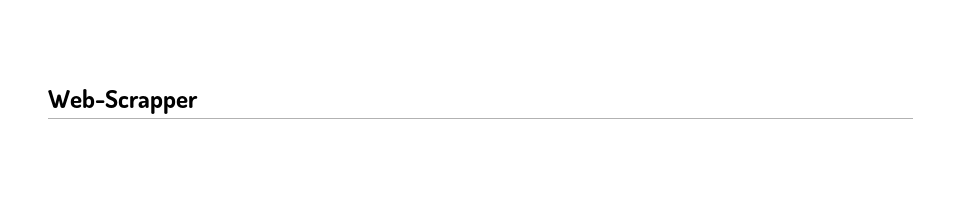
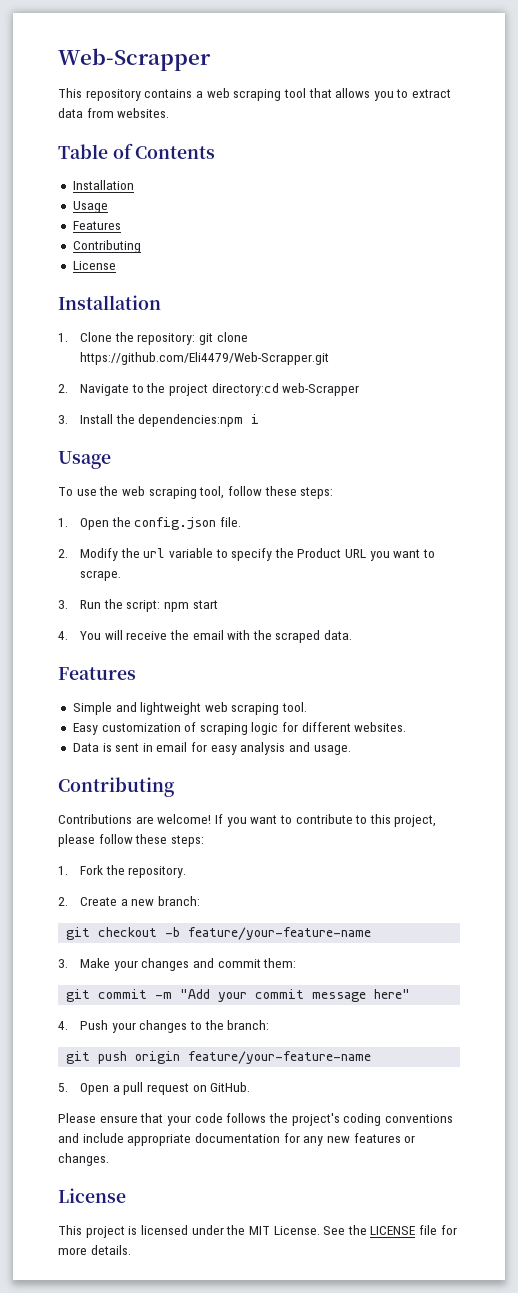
(198, 101) none -> [58,88,452,101] [58,108,170,118] [58,143,216,159] [72,180,134,190] [72,201,108,213] [72,221,121,230] [72,240,141,253] [72,261,116,270] [58,295,161,310] [58,332,248,345] [79,352,329,365] [58,383,360,396] [58,414,260,427] [58,451,111,469] [58,486,334,499] [58,517,241,530] [58,548,436,561] [79,570,121,581] [58,599,218,612] [58,630,353,643] [58,667,136,680] [72,702,308,715] [72,722,407,735] [72,742,351,755] [58,777,175,797] [58,814,437,827] [58,834,204,847] [58,865,187,878] [58,896,200,906] [66,927,372,940] [58,958,297,971] [66,989,411,1002] [58,1020,270,1033] [66,1051,372,1064] [58,1082,251,1095] [58,1113,453,1126] [58,1133,416,1146] [58,1153,109,1166] [58,1188,126,1203] [58,1225,457,1238] [58,1245,131,1255] // This repository contains a web scraping tool that allows you to extract data from websites. // Table of Contents // Installation // Usage // Features // Contributing // License // Installation // 1. Clone the repository: git clone https://github.com/Eli4479/Web-Scrapper.git // 2. Navigate to the project directory:cd web-Scrapper // 3. Install the dependencies:npm i // Usage // To use the web scraping tool, follow these steps: // 1. Open the config.json file. // 2. Modify the url variable to specify the Product URL you want to scrape. // 3. Run the script: npm start // 4. You will receive the email with the scraped data. // Features // Simple and lightweight web scraping tool. // Easy customization of scraping logic for different websites. // Data is sent in email for easy analysis and usage. // Contributing // Contributions are welcome! If you want to contribute to this project, please follow these steps: // 1. Fork the repository. // 2. Create a new branch: // git checkout -b feature/your-feature-name // 3. Make your changes and commit them: // git commit -m "Add your commit message here" // 4. Push your changes to the branch: // git push origin feature/your-feature-name // 5. Open a pull request on GitHub. // Please ensure that your code follows the project's coding conventions and include appropriate documentation for any new features or changes. // License // This project is licensed under the MIT License. See the LICENSE file for more details.

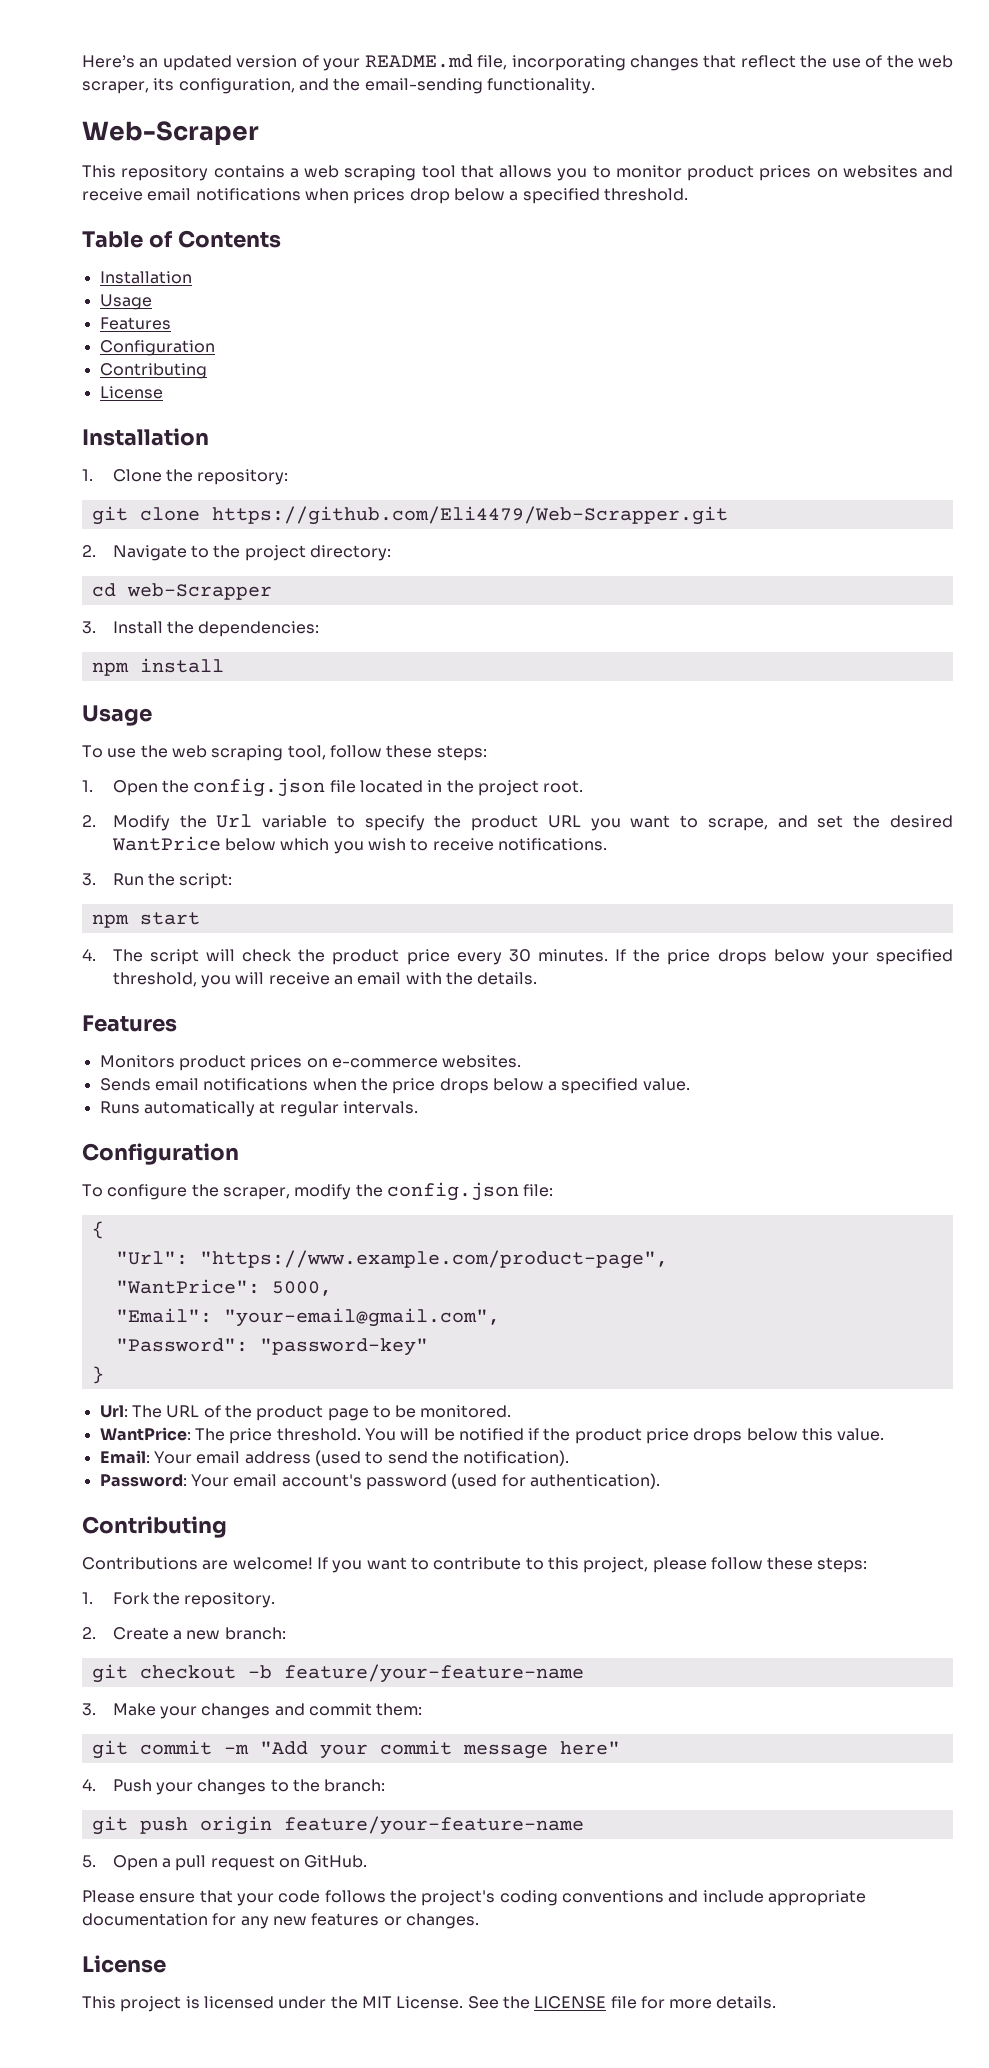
[58,48,211,71] Web-Scrapper -> [82,54,953,71] [82,78,595,94] [82,121,259,145] Here’s an updated version of your README.md file, incorporating changes that reflect the use of the web scraper, its configuration, and the email-sending functionality. // Web-Scraper
[412,89,452,98] [58,108,170,118] extract data from websites. -> [615,165,953,181] [82,188,688,204] monitor product prices on websites and receive email notifications when prices drop below a specified threshold.
(121, 225) none -> [99,340,215,356] // Configuration
(196, 339) none -> (289, 477) //
[211,383,279,396] directory:cd -> [310,545,392,561] [91,583,116,597] directory: // cd
[138,414,260,427] dependencies:npm i -> [198,621,320,637] [91,658,224,676] dependencies: // npm install
[219,517,241,527] file. -> [329,780,584,796] file located in the project root.
[143,548,166,558] url -> [216,814,253,828] Url
[297,548,342,558] Product -> [471,815,539,831] product
[79,570,121,581] scrape. -> [707,815,953,831] [111,836,608,854] scrape, and set the desired WantPrice below which you wish to receive notifications.
(161, 606) none -> (233, 881) //
[79,631,101,640] You -> [112,949,953,965] [112,972,232,988] The script will check the product price every 30 minutes. If the price drops below your specified threshold, you
[169,630,189,640] the -> [334,975,354,985] an
[275,630,353,643] [58,667,136,680] [72,702,308,715] [72,722,407,735] [72,742,351,755] scraped data. // Features // Simple and lightweight web scraping tool. // Easy customization of scraping logic for different websites. // Data is sent in email for easy analysis and usage. -> [477,972,538,985] [82,1015,177,1032] [99,1055,522,1071] [99,1078,690,1094] [99,1101,418,1117] [82,1143,239,1165] [82,1182,554,1201] [91,1221,104,1239] [115,1250,668,1269] [115,1279,332,1296] [115,1308,500,1327] [115,1338,428,1356] [91,1366,104,1384] [99,1405,512,1421] [99,1427,885,1444] [99,1450,570,1466] [99,1473,660,1490] details. // Features // Monitors product prices on e-commerce websites. // Sends email notifications when the price drops below a specified value. // Runs automatically at regular intervals. // Configuration // To configure the scraper, modify the config.json file: // { // "Url": "https://www.example.com/product-page", // "WantPrice": 5000, // "Email": "your-email@gmail.com", // "Password": "password-key" // } // Url: The URL of the product page to be monitored. // WantPrice: The price threshold. You will be notified if the product price drops below this value. // Email: Your email address (used to send the notification). // Password: Your email account's password (used for authentication).

